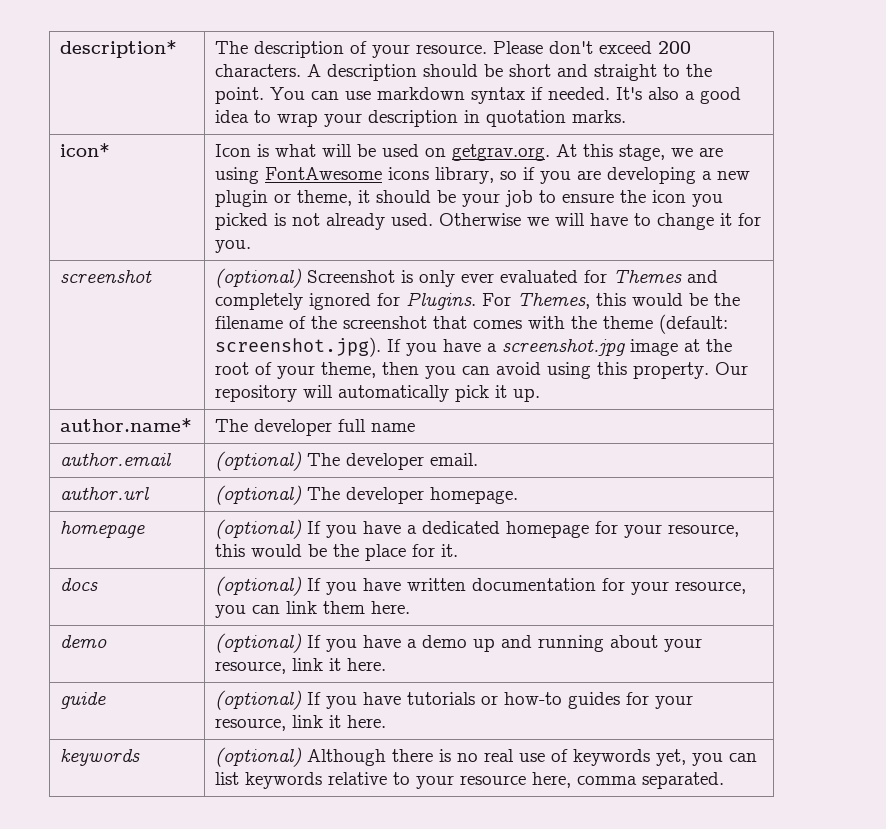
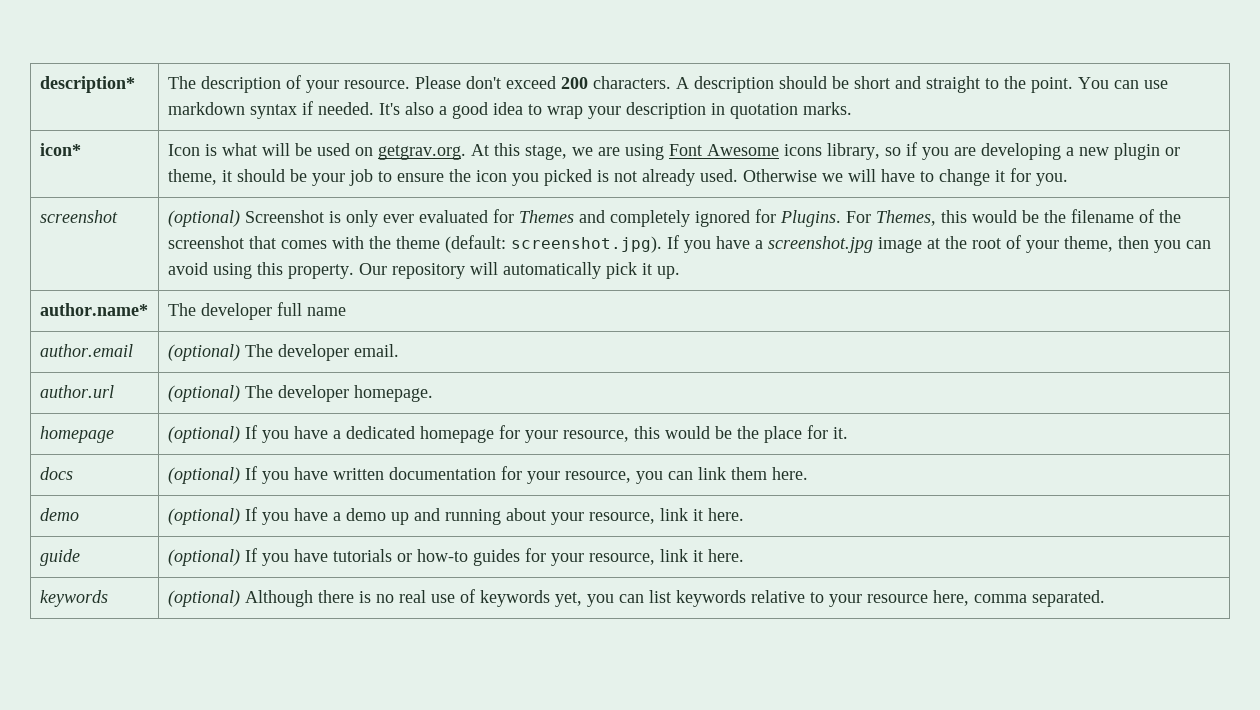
[265,167,383,180] FontAwesome -> [668,144,779,156] Font Awesome

